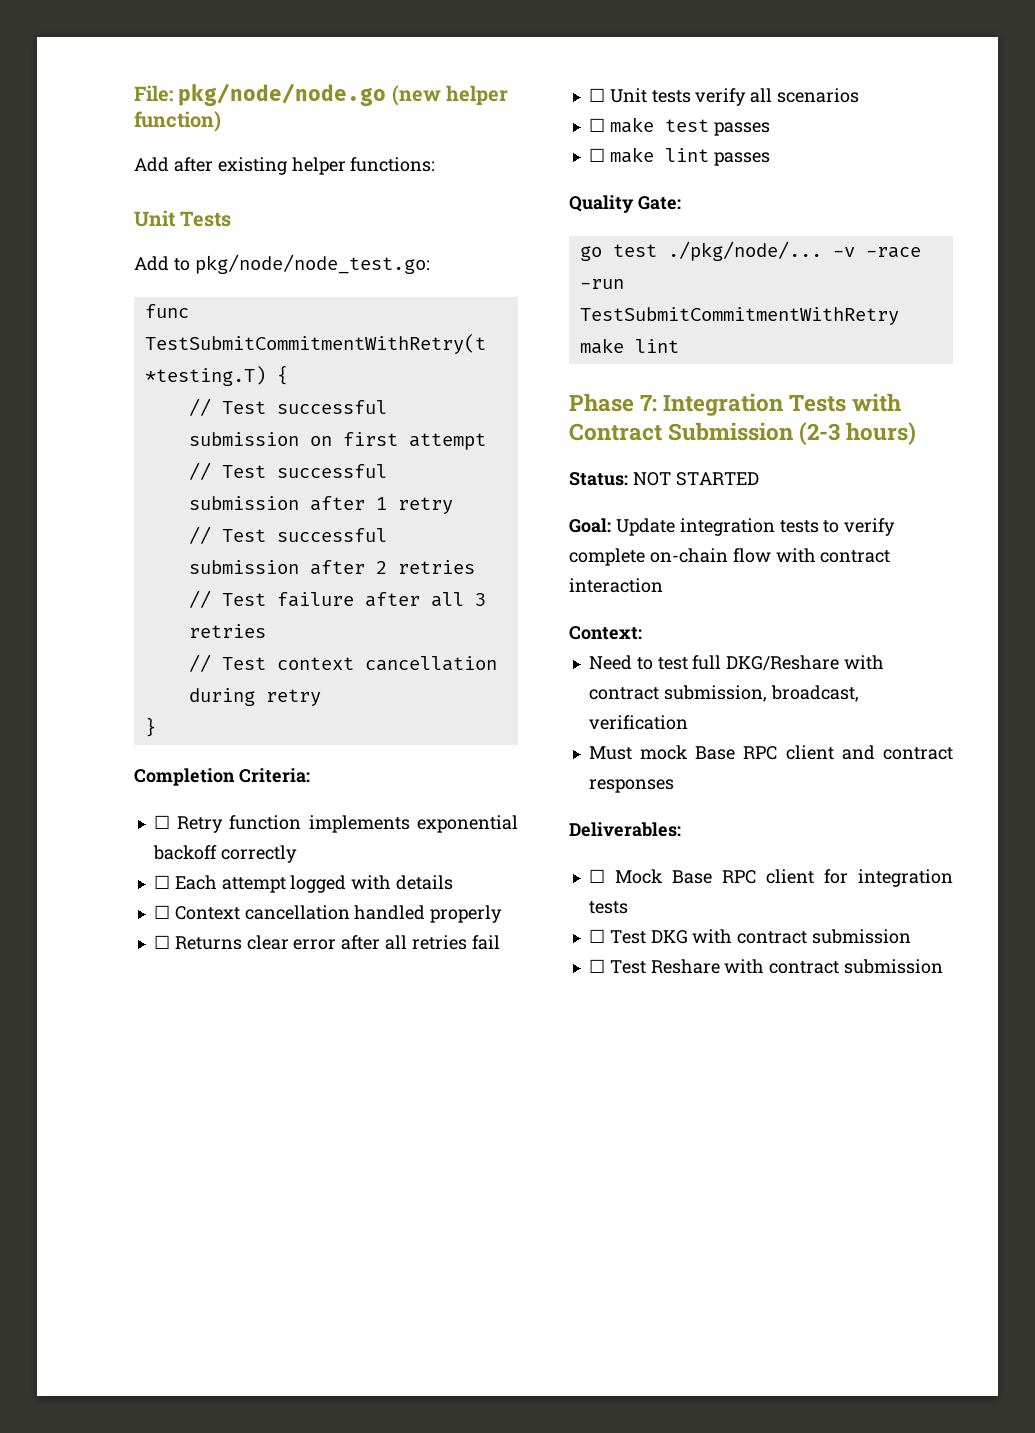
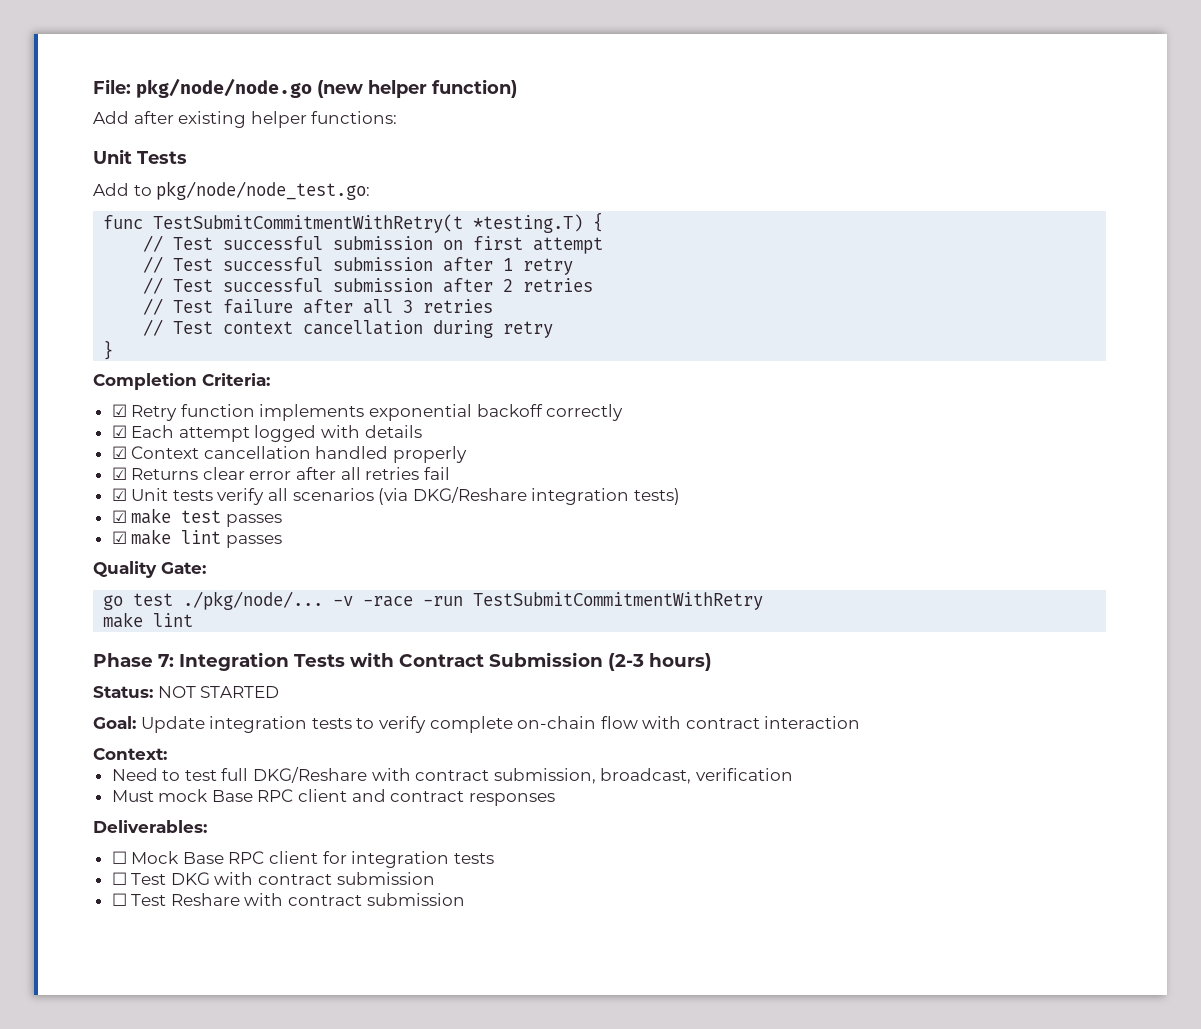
[153,815,170,829] ☐ -> [111,404,127,417] ☑
[153,875,170,889] ☐ -> [111,425,127,438] ☑
[153,905,170,919] ☐ -> [111,446,127,459] ☑
[153,935,170,949] ☐ -> [111,467,127,480] ☑
[588,88,605,102] ☐ -> [111,488,127,501] ☑
[588,118,605,132] // ☐ -> [378,487,681,505] [111,510,127,523] (via DKG/Reshare integration tests) // ☑
[588,148,605,162] ☐ -> [111,531,127,544] ☑

